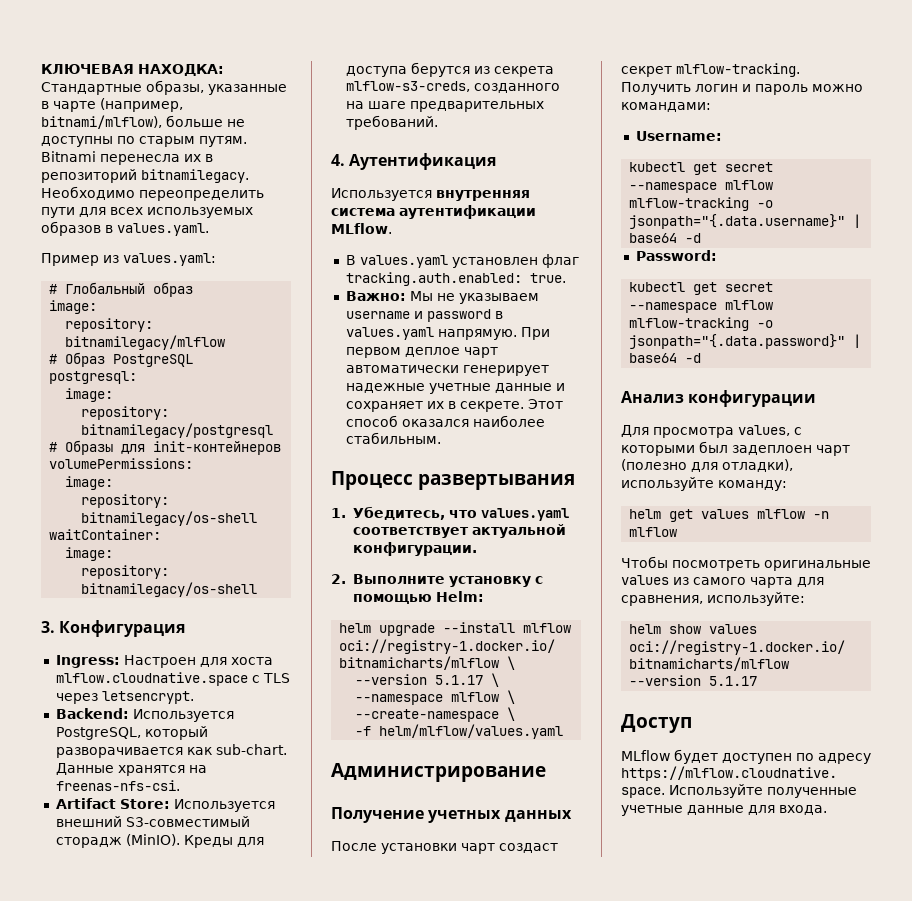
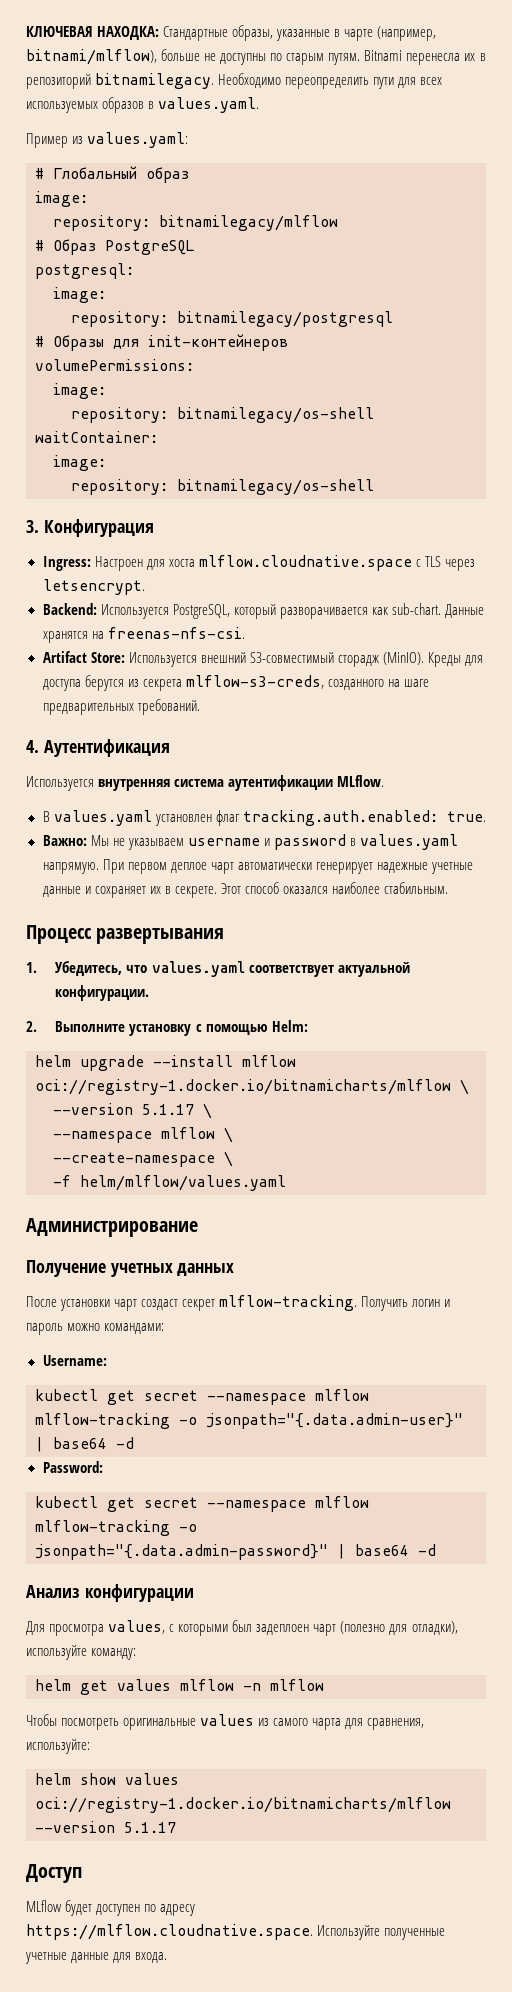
[629,214,846,229] jsonpath="{.data.username}" -> [206,1413,463,1429] jsonpath="{.data.admin-user}"
[629,334,846,349] jsonpath="{.data.password}" -> [35,1544,328,1560] jsonpath="{.data.admin-password}"

